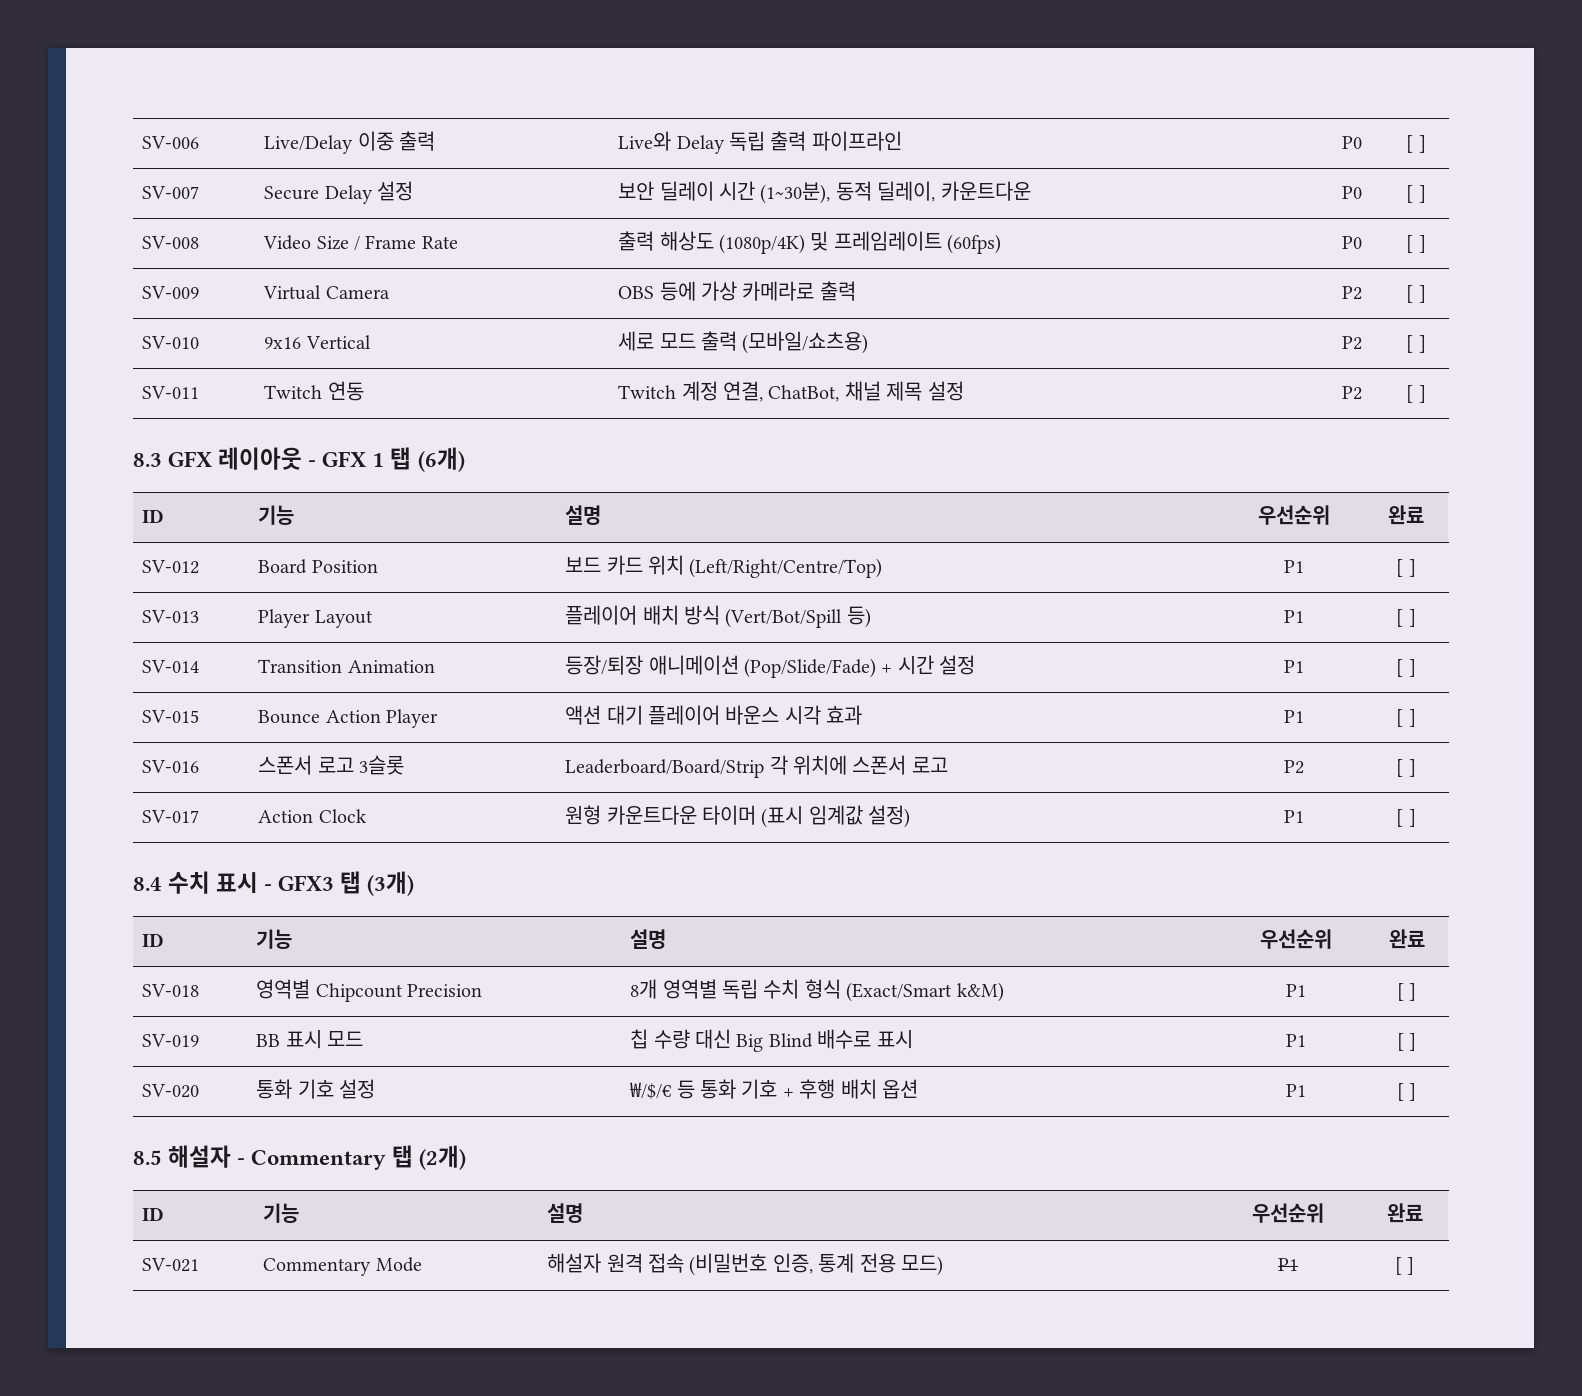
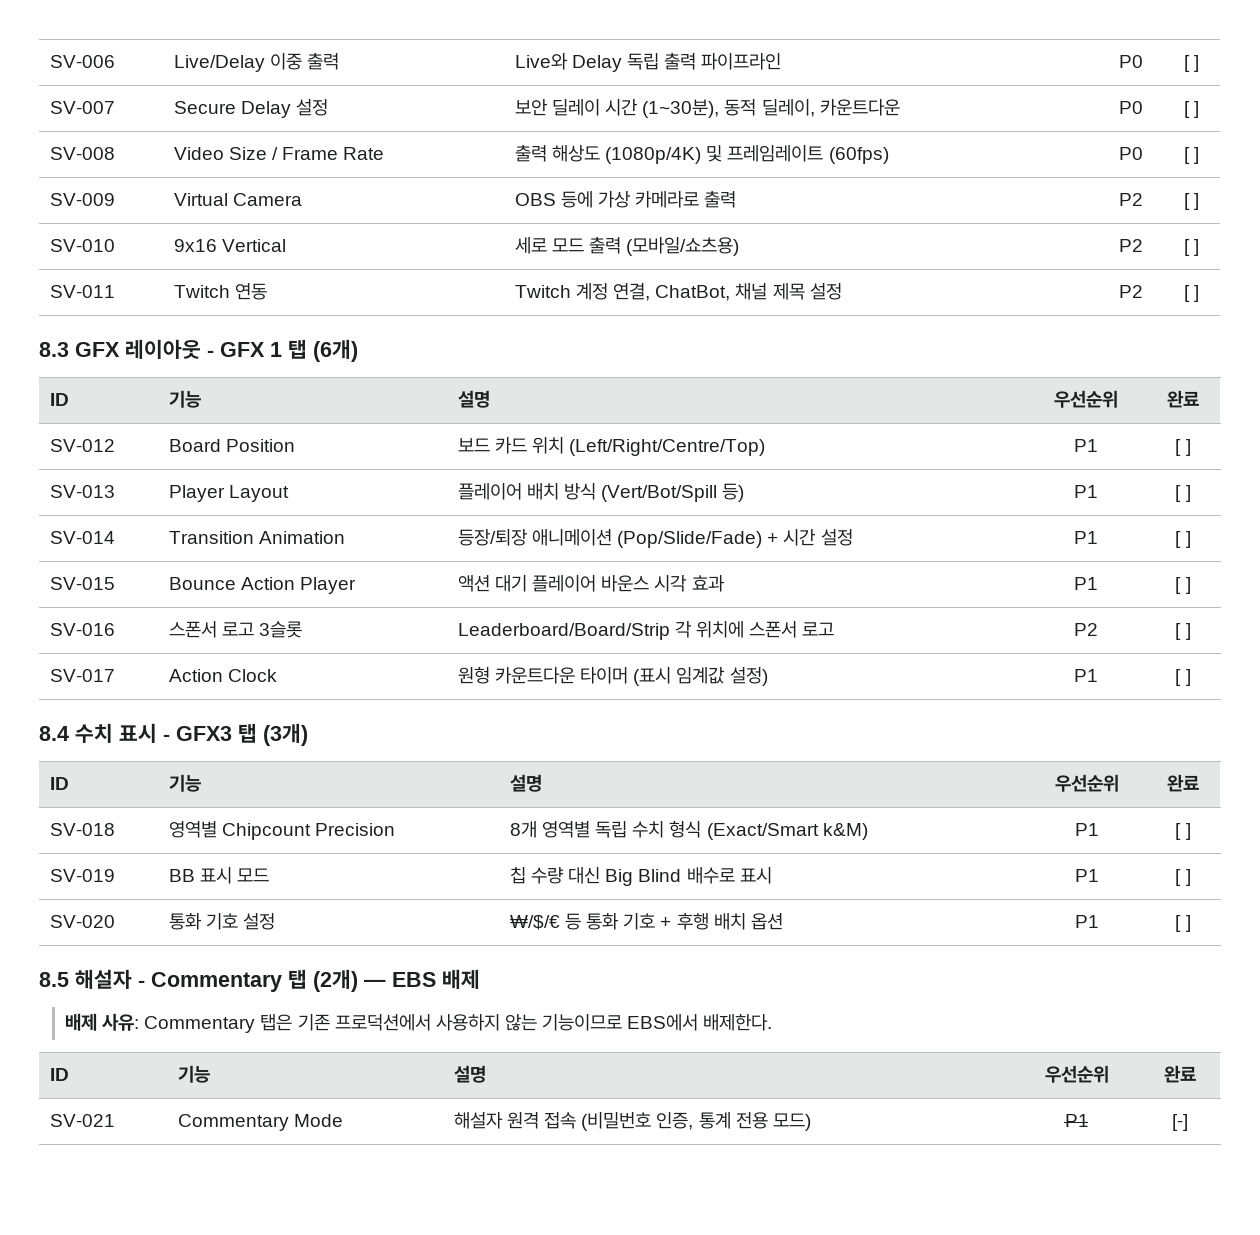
(467, 1157) none -> [364,969,480,989] [65,1013,773,1033] — EBS 배제 // 배제 사유: Commentary 탭은 기존 프로덕션에서 사용하지 않는 기능이므로 EBS에서 배제한다.
[1394,1257,1415,1275] [ ] -> [1172,1114,1188,1131] [-]

